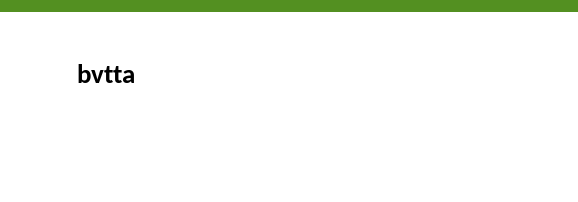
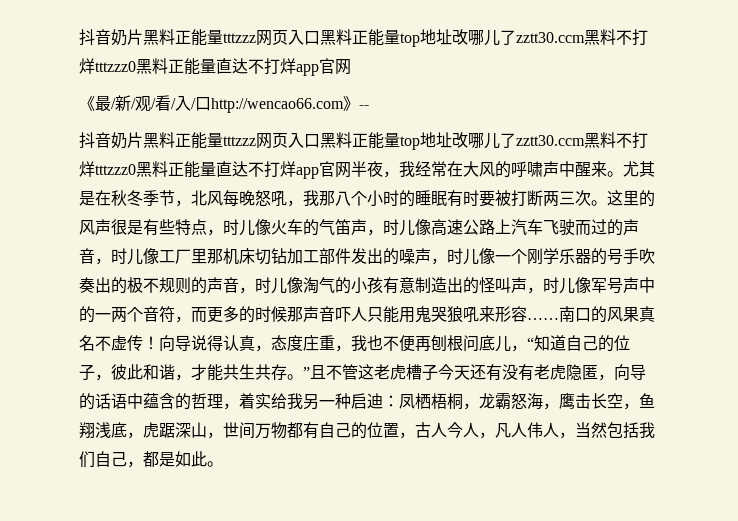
[77,64,135,83] bvtta -> [79,29,648,47] [79,58,351,76] [79,95,369,113] [79,132,648,150] [79,161,655,179] [79,190,655,207] [79,219,639,236] [79,248,655,265] [79,277,655,294] [79,306,655,323] [79,335,630,352] [79,364,646,381] [79,393,655,410] [79,422,655,439] [79,451,223,468] 抖音奶片黑料正能量tttzzz网页入口黑料正能量top地址改哪儿了zztt30.ccm黑料不打烊tttzzz0黑料正能量直达不打烊app官网 // 《最/新/观/看/入/口http://wencao66.com》-- // 抖音奶片黑料正能量tttzzz网页入口黑料正能量top地址改哪儿了zztt30.ccm黑料不打烊tttzzz0黑料正能量直达不打烊app官网半夜，我经常在大风的呼啸声中醒来。尤其是在秋冬季节，北风每晚怒吼，我那八个小时的睡眠有时要被打断两三次。这里的风声很是有些特点，时儿像火车的气笛声，时儿像高速公路上汽车飞驶而过的声音，时儿像工厂里那机床切钻加工部件发出的噪声，时儿像一个刚学乐器的号手吹奏出的极不规则的声音，时儿像淘气的小孩有意制造出的怪叫声，时儿像军号声中的一两个音符，而更多的时候那声音吓人只能用鬼哭狼吼来形容……南口的风果真名不虚传！向导说得认真，态度庄重，我也不便再刨根问底儿，“知道自己的位子，彼此和谐，才能共生共存。”且不管这老虎槽子今天还有没有老虎隐匿，向导的话语中蕴含的哲理，着实给我另一种启迪：凤栖梧桐，龙霸怒海，鹰击长空，鱼翔浅底，虎踞深山，世间万物都有自己的位置，古人今人，凡人伟人，当然包括我们自己，都是如此。

